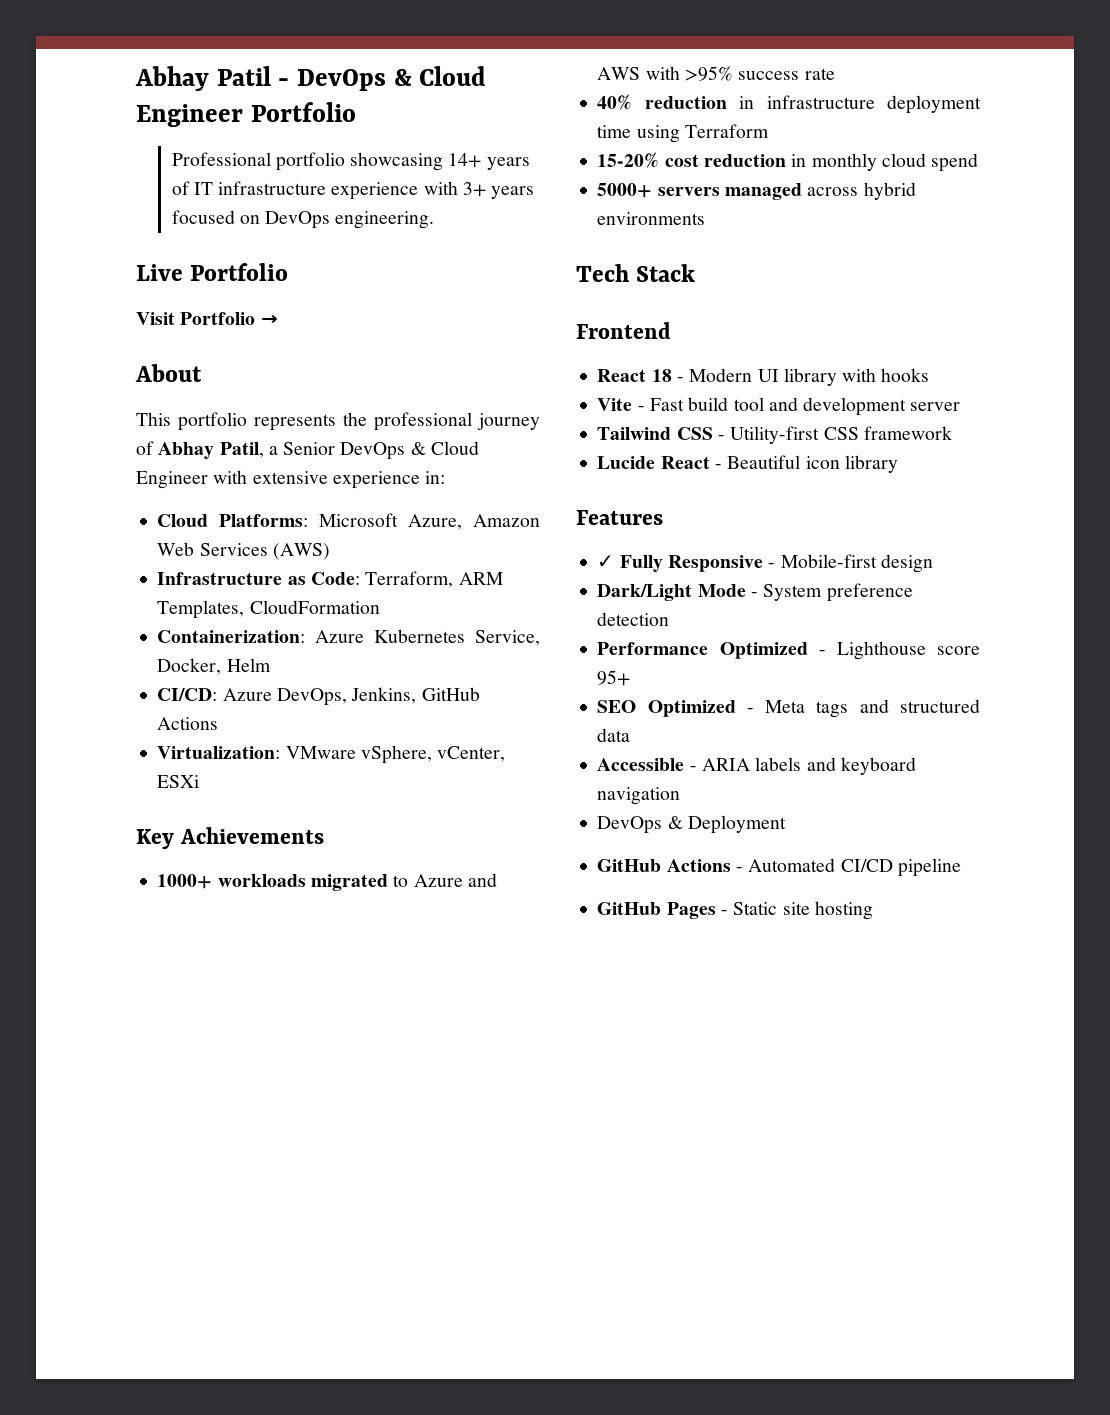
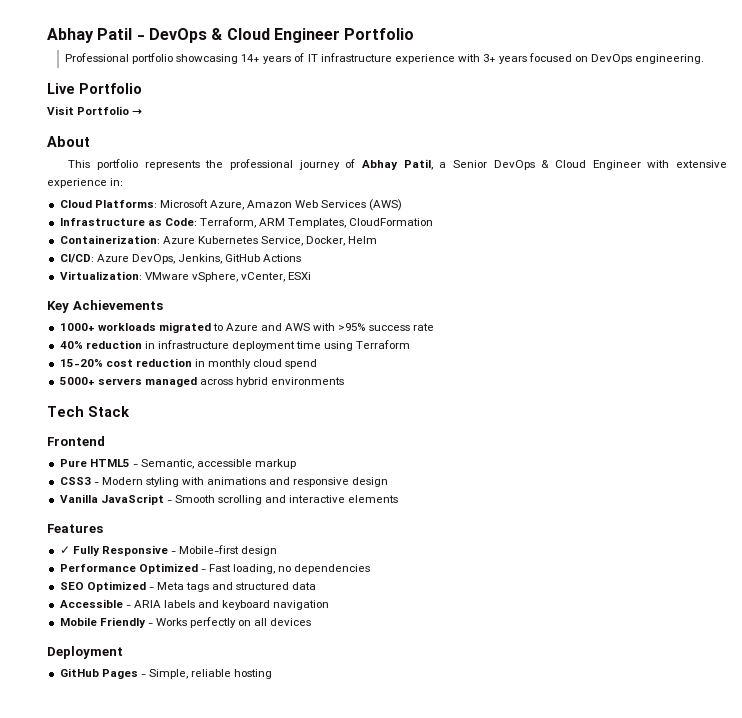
[597,368,930,386] [597,397,961,416] [597,426,952,444] [597,455,898,473] React 18 - Modern UI library with hooks // Vite - Fast build tool and development server // Tailwind CSS - Utility-first CSS framework // Lucide React - Beautiful icon library -> [59,459,297,469] [59,477,389,487] [59,494,399,505] Pure HTML5 - Semantic, accessible markup // CSS3 - Modern styling with animations and responsive design // Vanilla JavaScript - Smooth scrolling and interactive elements
[597,583,913,602] [597,612,670,626] // Dark/Light Mode - System preference detection -> (278, 551) none
[836,641,980,660] [597,670,631,686] Lighthouse score 95+ -> [208,564,371,574] Fast loading, no dependencies
[597,815,786,834] [597,858,961,877] DevOps & Deployment // GitHub Actions - Automated CI/CD pipeline -> [59,617,312,628] [47,646,123,659] Mobile Friendly - Works perfectly on all devices // Deployment
[733,902,810,915] Static site -> [148,669,232,679] Simple, reliable

